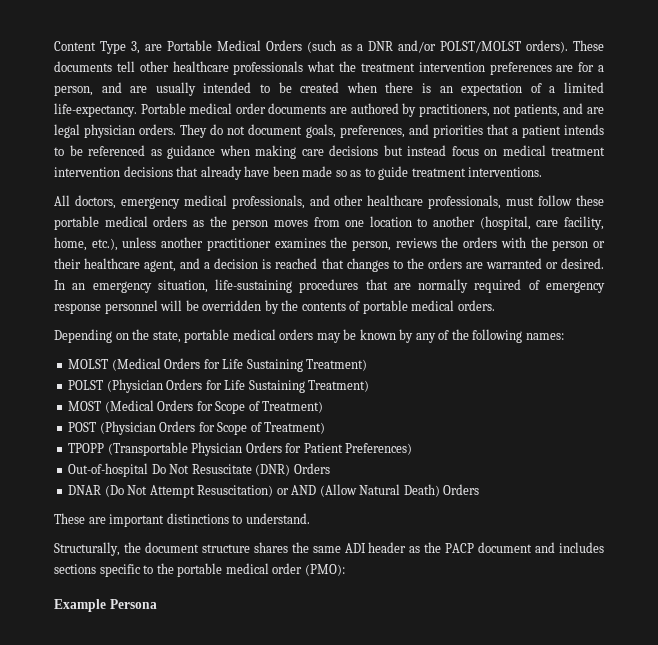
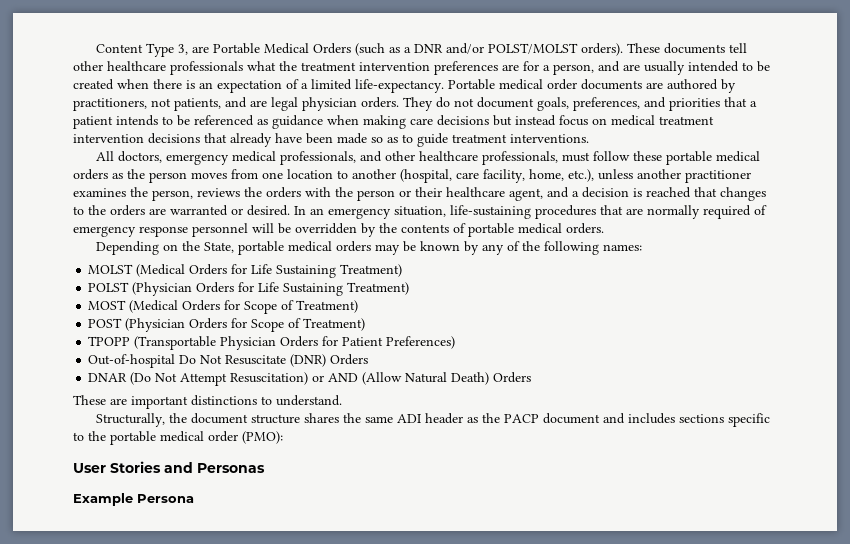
[152,331,181,343] state, -> [204,242,235,253] State,
(345, 570) none -> [73,461,265,473] // User Stories and Personas

